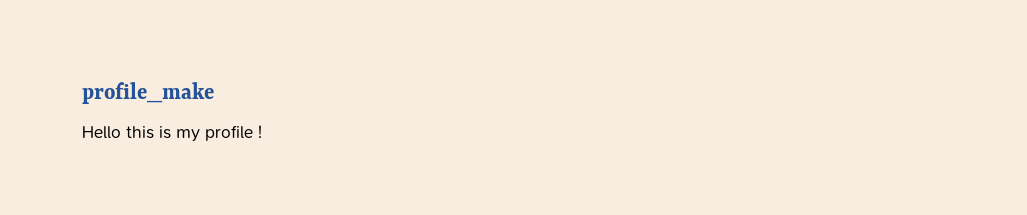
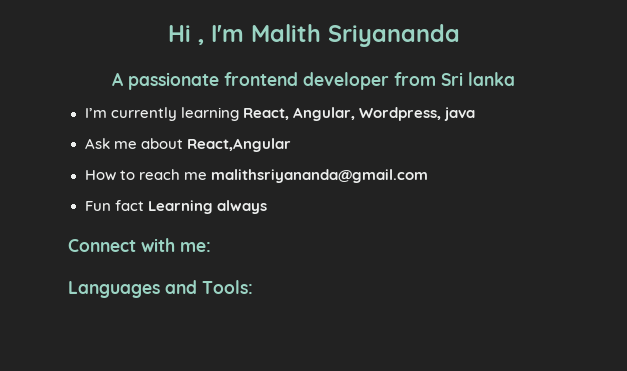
[82,82,214,104] [82,125,262,142] profile_make // Hello this is my profile ! -> [167,24,460,47] [112,72,515,90] [84,107,475,121] [84,138,291,152] [84,169,428,183] [84,200,267,214] [68,238,211,252] [68,280,253,298] Hi , I'm Malith Sriyananda // A passionate frontend developer from Sri lanka // I’m currently learning React, Angular, Wordpress, java // Ask me about React,Angular // How to reach me malithsriyananda@gmail.com // Fun fact Learning always // Connect with me: // Languages and Tools:

